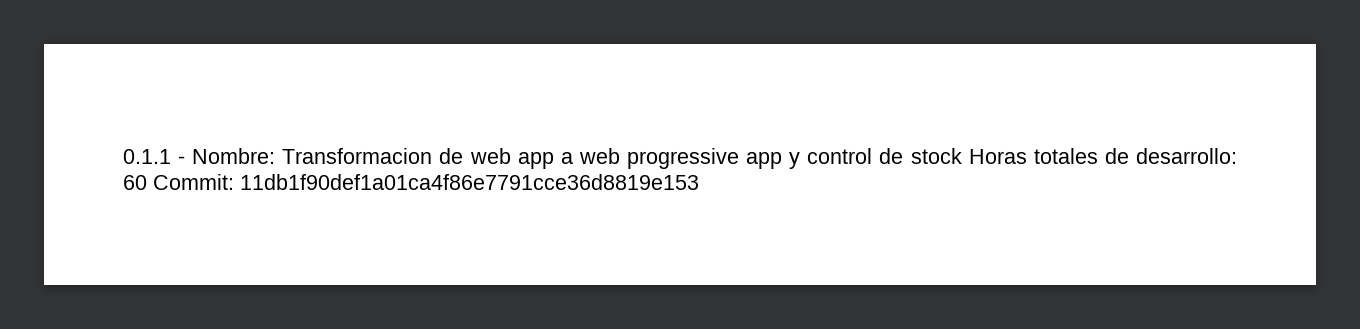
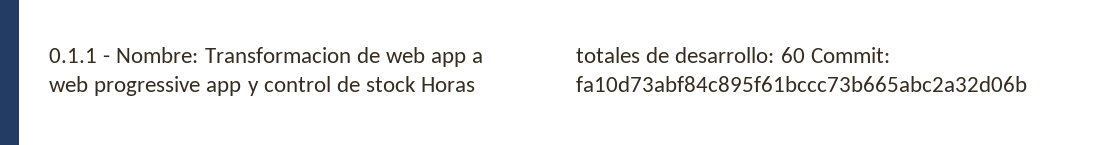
[240,174,699,190] 11db1f90def1a01ca4f86e7791cce36d8819e153 -> [576,76,1027,92] fa10d73abf84c895f61bccc73b665abc2a32d06b

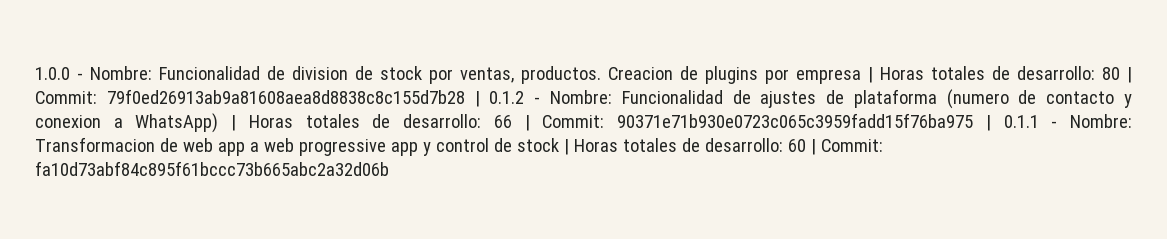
(49, 55) none -> [35,66,1132,84] [35,89,1133,109] [35,113,991,133] 1.0.0 - Nombre: Funcionalidad de division de stock por ventas, productos. Creacion de plugins por empresa | Horas totales de desarrollo: 80 | Commit: 79f0ed26913ab9a81608aea8d8838c8c155d7b28 | 0.1.2 - Nombre: Funcionalidad de ajustes de plataforma (numero de contacto y conexion a WhatsApp) | Horas totales de desarrollo: 66 | Commit: 90371e71b930e0723c065c3959fadd15f76ba975 |
(417, 84) none -> [563,139,569,155] |
(805, 55) none -> [810,139,816,155] |

